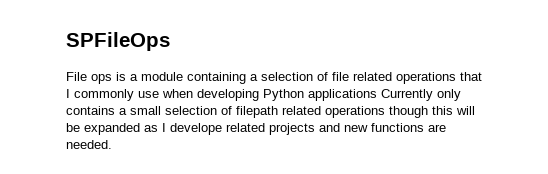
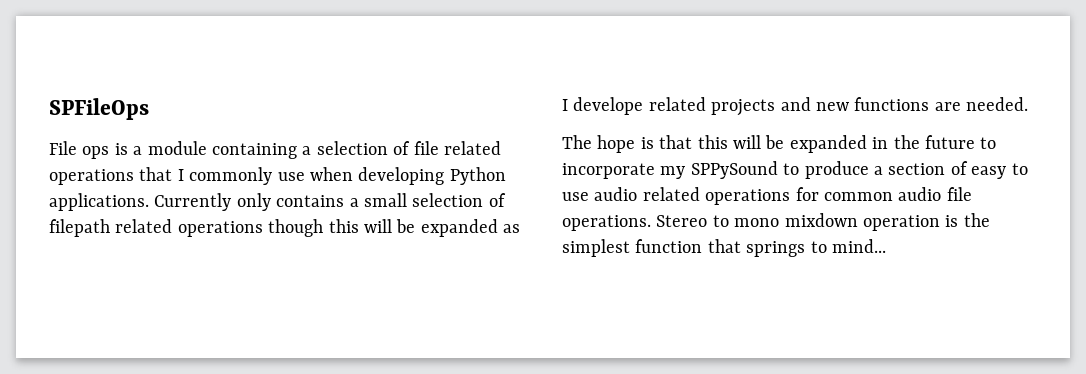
[308,89,377,101] applications -> [49,193,149,211] applications.
(112, 144) none -> [562,135,997,153] [562,161,1028,179] [562,187,972,205] [562,213,990,231] [562,239,886,257] // The hope is that this will be expanded in the future to incorporate my SPPySound to produce a section of easy to use audio related operations for common audio file operations. Stereo to mono mixdown operation is the simplest function that springs to mind...

